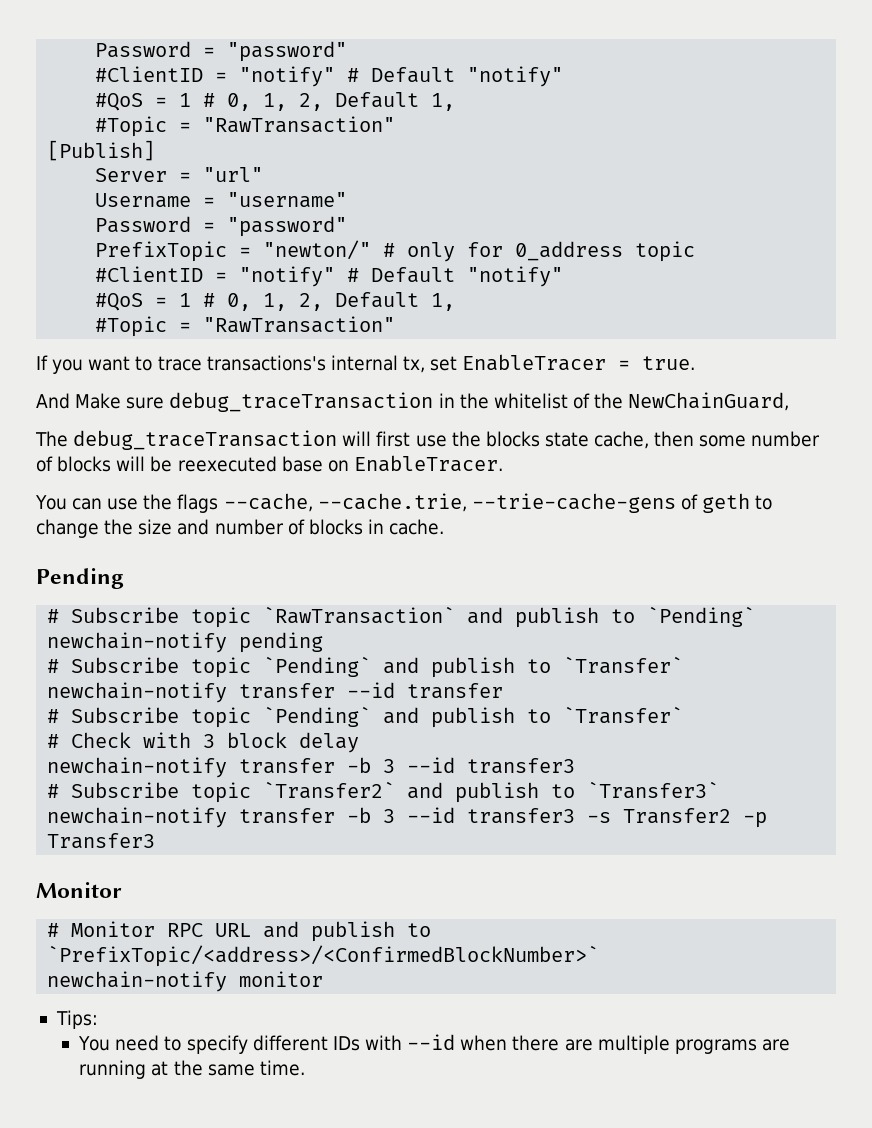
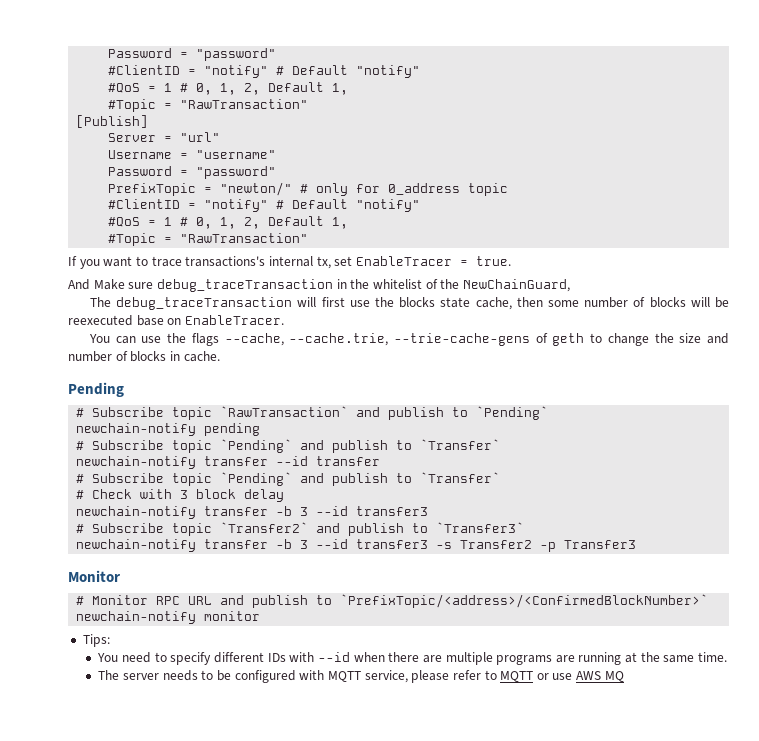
(305, 1068) none -> [98,670,624,683] // The server needs to be configured with MQTT service, please refer to MQTT or use AWS MQ

